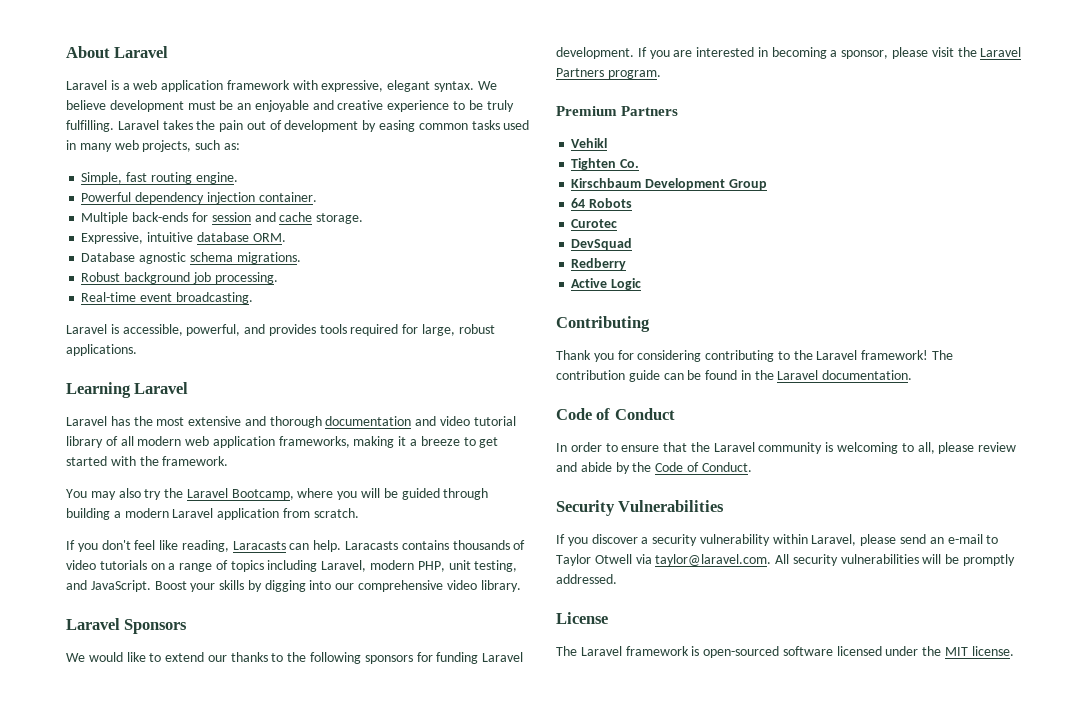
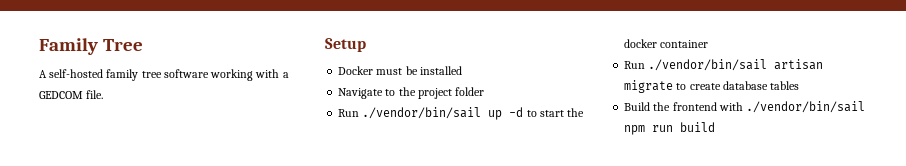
[66,46,169,58] [66,80,497,92] [66,100,514,112] [66,120,530,132] [66,140,240,152] [81,172,238,184] [81,192,317,204] [81,212,364,224] [81,232,286,244] [81,252,301,264] [81,272,278,284] [81,292,253,304] [66,324,495,336] [66,344,137,356] [66,382,189,398] [66,416,516,428] [66,436,499,448] [66,456,229,466] [66,488,489,500] [66,508,359,520] [66,540,526,552] [66,560,518,572] [66,580,521,592] [66,618,188,634] [66,652,524,664] [556,47,1022,59] [556,68,661,79] [556,106,679,116] [571,138,608,148] [571,158,640,170] [571,178,767,190] [571,198,633,208] [571,219,618,228] [571,238,633,250] [571,258,627,270] [571,278,642,290] [556,316,650,332] [556,350,954,362] [556,370,913,382] [556,408,675,420] [556,442,1017,454] [556,462,752,474] [556,500,725,516] [556,534,999,546] [556,554,1016,566] [556,574,617,584] [556,612,608,624] [556,646,1014,658] About Laravel // Laravel is a web application framework with expressive, elegant syntax. We believe development must be an enjoyable and creative experience to be truly fulfilling. Laravel takes the pain out of development by easing common tasks used in many web projects, such as: // Simple, fast routing engine. // Powerful dependency injection container. // Multiple back-ends for session and cache storage. // Expressive, intuitive database ORM. // Database agnostic schema migrations. // Robust background job processing. // Real-time event broadcasting. // Laravel is accessible, powerful, and provides tools required for large, robust applications. // Learning Laravel // Laravel has the most extensive and thorough documentation and video tutorial library of all modern web application frameworks, making it a breeze to get started with the framework. // You may also try the Laravel Bootcamp, where you will be guided through building a modern Laravel application from scratch. // If you don't feel like reading, Laracasts can help. Laracasts contains thousands of video tutorials on a range of topics including Laravel, modern PHP, unit testing, and JavaScript. Boost your skills by digging into our comprehensive video library. // Laravel Sponsors // We would like to extend our thanks to the following sponsors for funding Laravel development. If you are interested in becoming a sponsor, please visit the Laravel Partners program. // Premium Partners // Vehikl // Tighten Co. // Kirschbaum Development Group // 64 Robots // Curotec // DevSquad // Redberry // Active Logic // Contributing // Thank you for considering contributing to the Laravel framework! The contribution guide can be found in the Laravel documentation. // Code of Conduct // In order to ensure that the Laravel community is welcoming to all, please review and abide by the Code of Conduct. // Security Vulnerabilities // If you discover a security vulnerability within Laravel, please send an e-mail to Taylor Otwell via taylor@laravel.com. All security vulnerabilities will be promptly addressed. // License // The Laravel framework is open-sourced software licensed under the MIT license. -> [39,38,143,55] [39,69,289,81] [39,90,104,99] [325,38,366,52] [338,66,462,75] [338,87,485,99] [338,107,585,120] [624,39,709,48] [624,59,824,71] [624,80,800,93] [624,101,866,113] [624,122,716,135] Family Tree // A self-hosted family tree software working with a GEDCOM file. // Setup // Docker must be installed // Navigate to the project folder // Run ./vendor/bin/sail up -d to start the docker container // Run ./vendor/bin/sail artisan migrate to create database tables // Build the frontend with ./vendor/bin/sail npm run build

